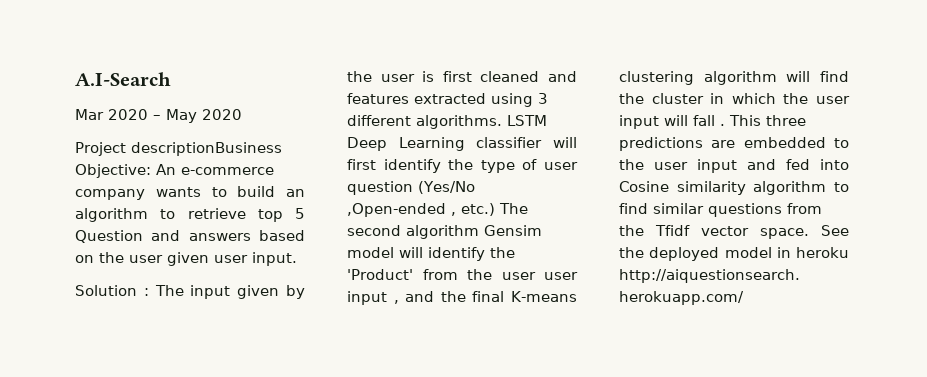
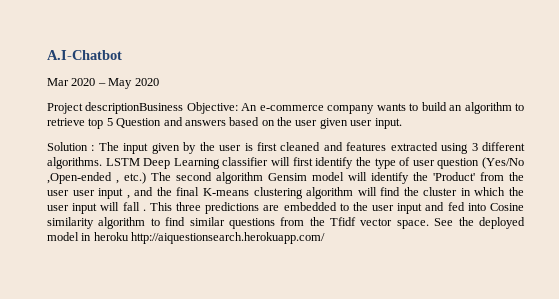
[75,72,171,86] A.I-Search -> [47,50,122,60] A.I-Chatbot

